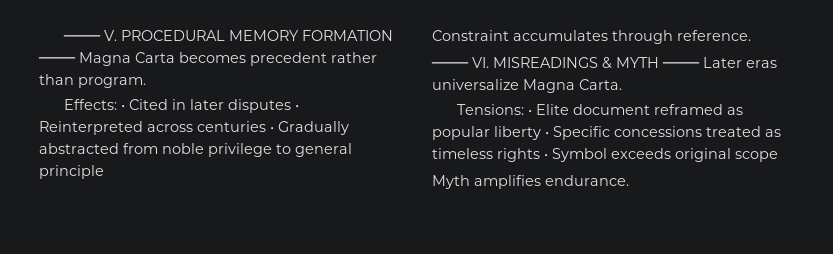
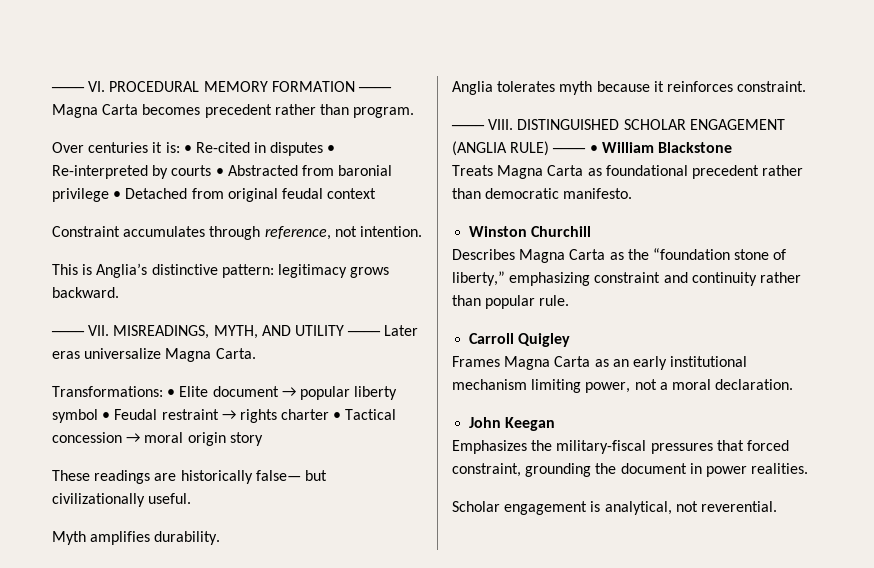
[62,30,117,41] ──── V. -> [51,81,106,92] ──── VI.
[63,99,299,113] [39,121,349,135] [39,143,352,157] [39,165,104,179] [432,30,751,44] [431,57,659,69] Effects: • Cited in later disputes • Reinterpreted across centuries • Gradually abstracted from noble privilege to general principle // Constraint accumulates through reference. // ──── VI. MISREADINGS & MYTH -> [52,142,336,156] [52,165,393,179] [52,188,377,202] [52,226,422,240] [52,263,390,278] [52,287,119,298] [51,325,344,339] Over centuries it is: • Re-cited in disputes • Re-interpreted by courts • Abstracted from baronial privilege • Detached from original feudal context // Constraint accumulates through reference, not intention. // This is Anglia’s distinctive pattern: legitimacy grows backward. // ──── VII. MISREADINGS, MYTH, AND UTILITY
[456,104,524,115] Tensions: -> [52,386,163,397] Transformations:
[653,104,743,115] [432,126,781,140] [432,148,778,162] [432,175,629,189] reframed as popular liberty • Specific concessions treated as timeless rights • Symbol exceeds original scope // Myth amplifies endurance. -> [281,386,398,400] [52,409,397,423] [52,432,263,446] [52,470,327,484] [52,493,192,507] [52,531,221,545] [452,81,807,95] [451,119,785,130] [452,141,732,156] [452,165,804,179] [452,188,633,199] [469,226,592,237] [452,248,787,263] [452,271,801,286] [452,295,570,309] [469,333,571,347] [452,356,748,370] [452,379,794,393] [469,417,556,431] [452,440,789,454] [452,463,809,477] [452,501,777,515] → popular liberty symbol • Feudal restraint → rights charter • Tactical concession → moral origin story // These readings are historically false— but civilizationally useful. // Myth amplifies durability. // Anglia tolerates myth because it reinforces constraint. // ──── VIII. DISTINGUISHED SCHOLAR ENGAGEMENT (ANGLIA RULE) ──── • William Blackstone // Treats Magna Carta as foundational precedent rather than democratic manifesto. // Winston Churchill // Describes Magna Carta as the “foundation stone of liberty,” emphasizing constraint and continuity rather than popular rule. // Carroll Quigley // Frames Magna Carta as an early institutional mechanism limiting power, not a moral declaration. // John Keegan // Emphasizes the military-fiscal pressures that forced constraint, grounding the document in power realities. // Scholar engagement is analytical, not reverential.

